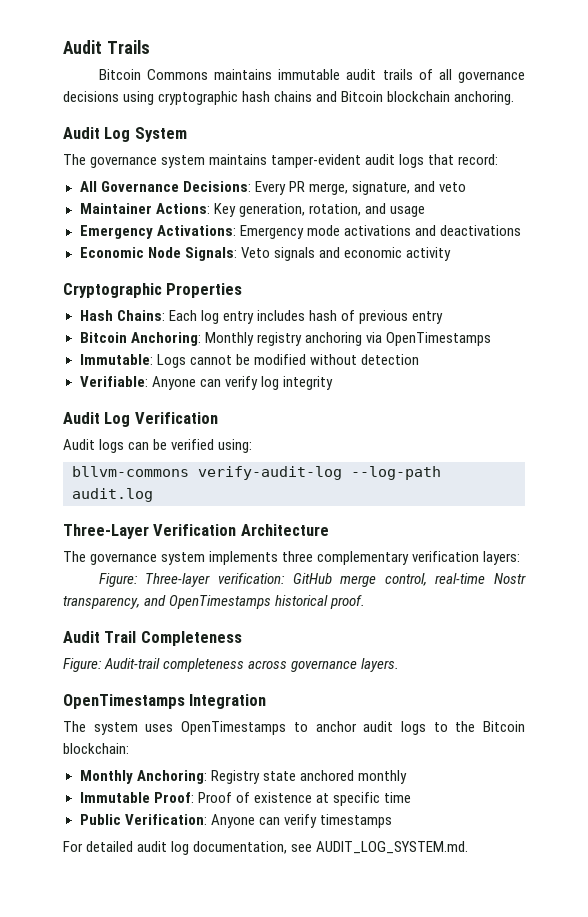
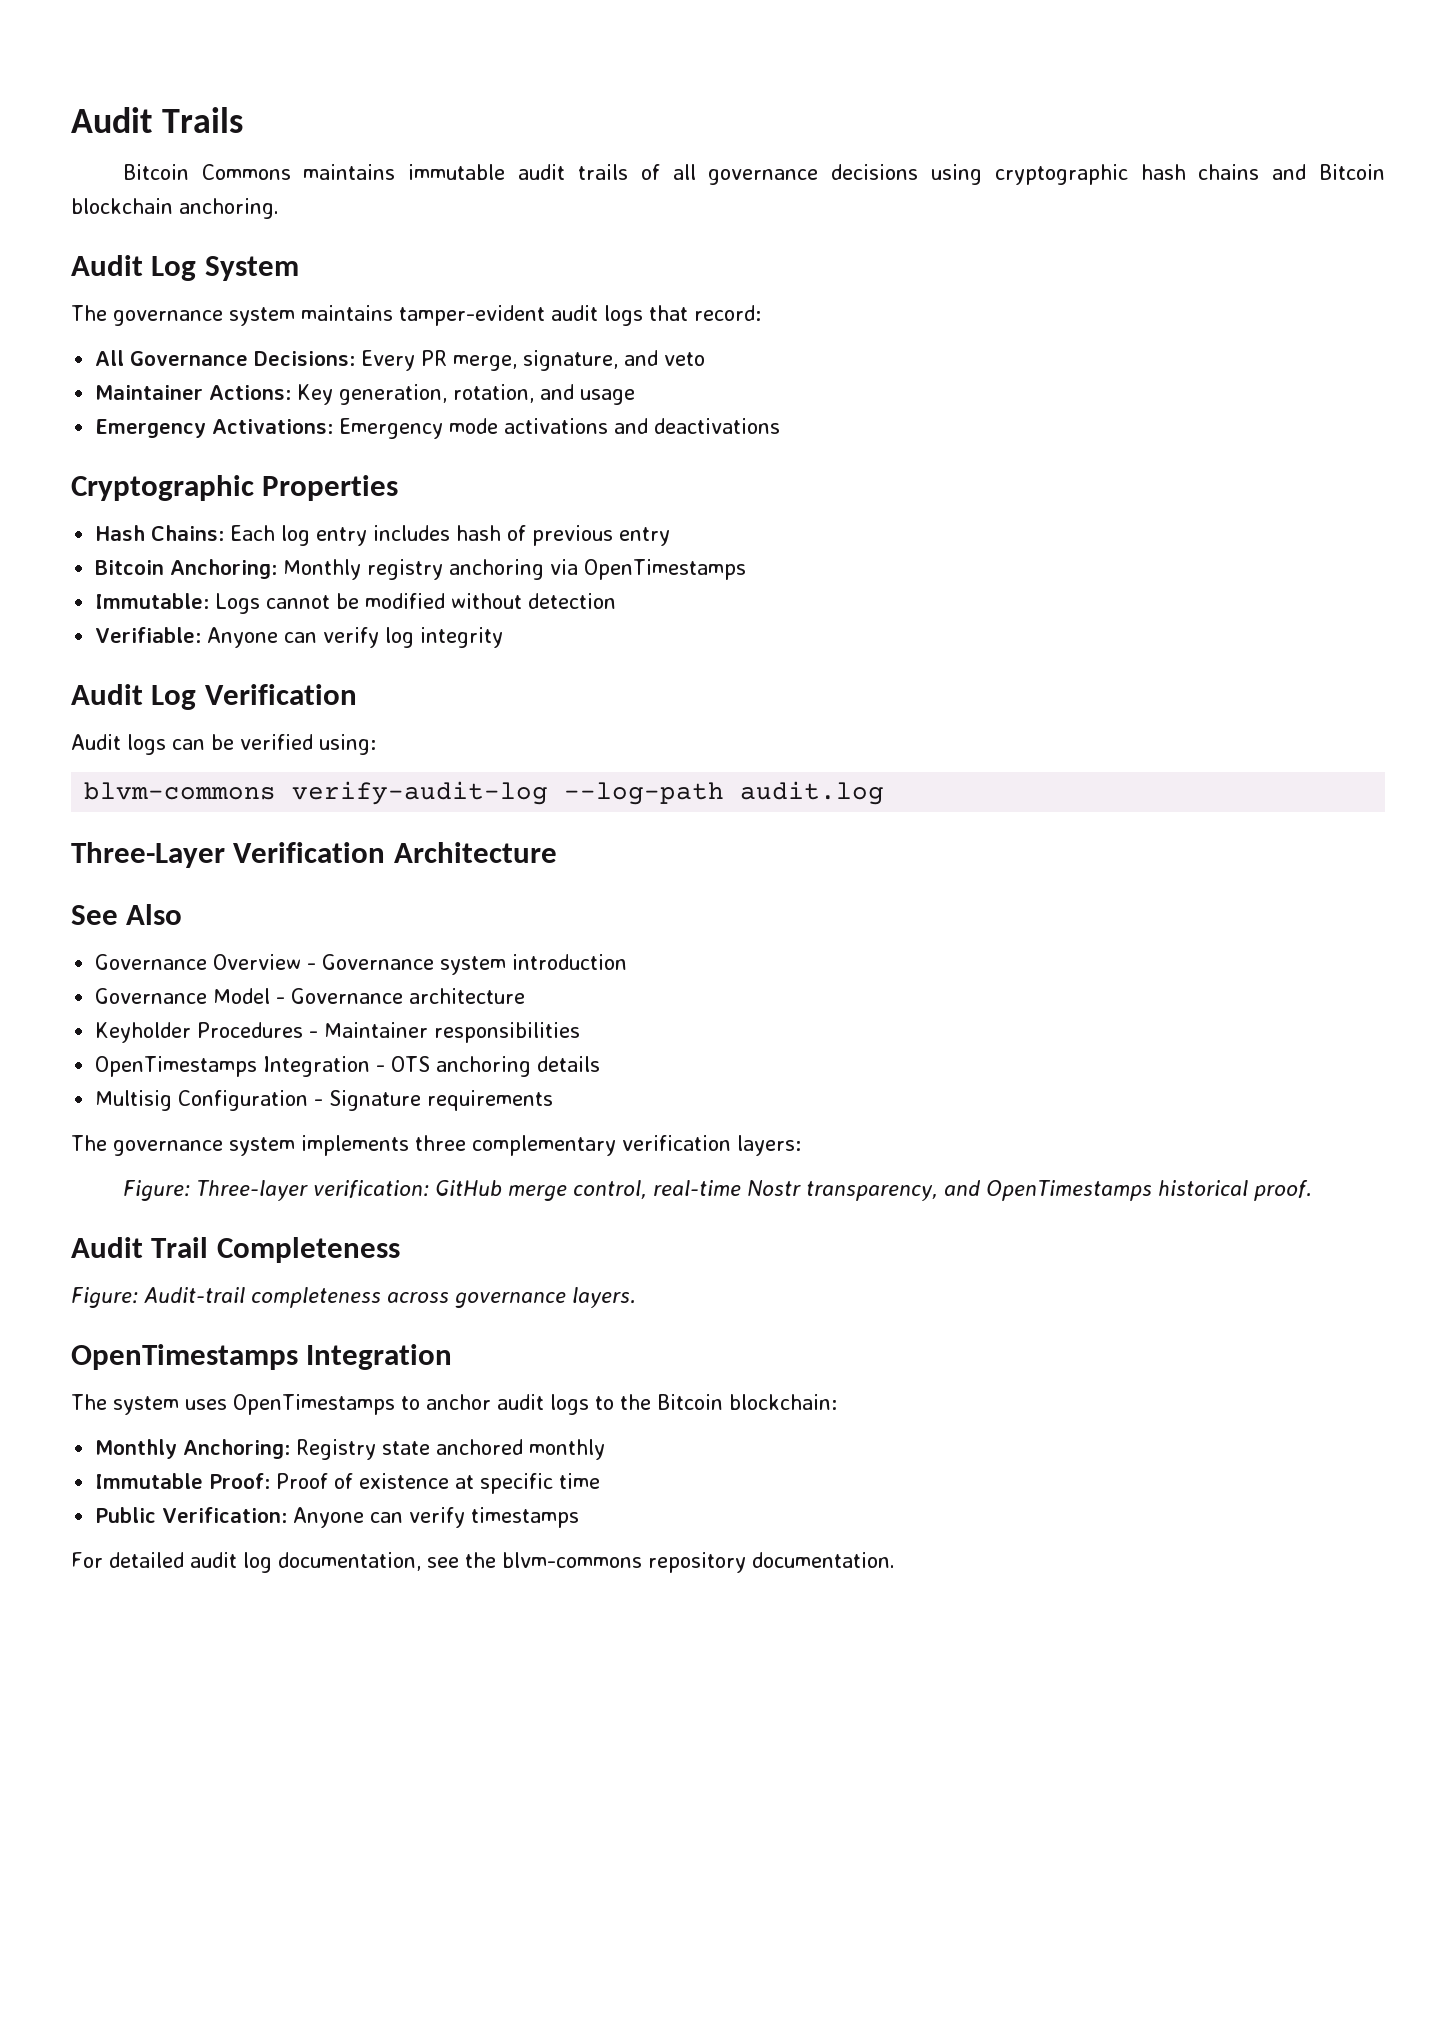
[79,247,451,261] // Economic Node Signals: Veto signals and economic activity -> (781, 426) none
[72,466,189,477] bllvm-commons -> [84,782,277,800] blvm-commons
(329, 530) none -> [71,904,183,925] [95,954,628,975] [95,988,526,1004] [95,1022,581,1043] [95,1056,601,1077] [95,1090,554,1111] // See Also // Governance Overview - Governance system introduction // Governance Model - Governance architecture // Keyholder Procedures - Maintainer responsibilities // OpenTimestamps Integration - OTS anchoring details // Multisig Configuration - Signature requirements
[316,841,469,854] AUDIT_LOG_SYSTEM.md. -> [464,1552,895,1573] the blvm-commons repository documentation.

